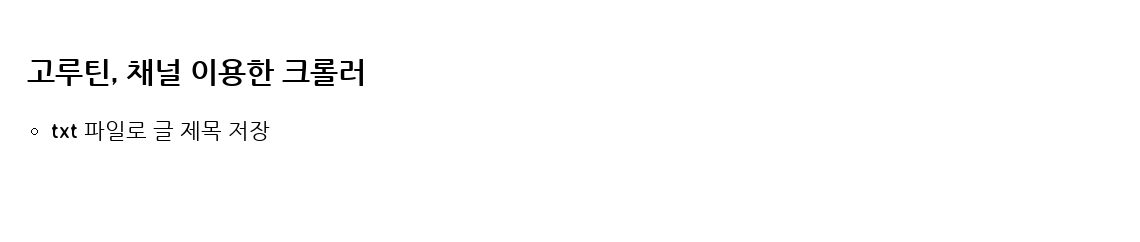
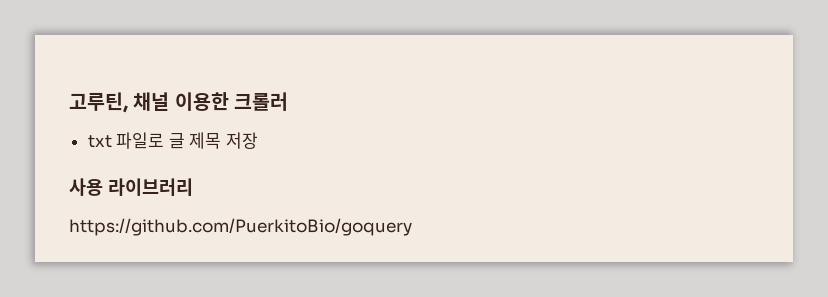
(271, 131) none -> [69,178,193,196] [69,218,412,236] // 사용 라이브러리 // https://github.com/PuerkitoBio/goquery

